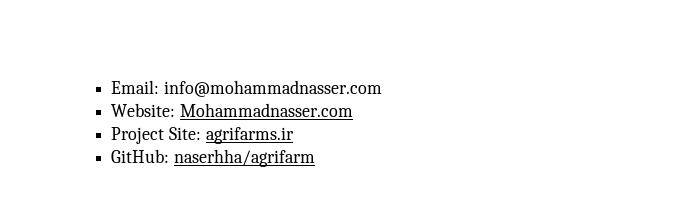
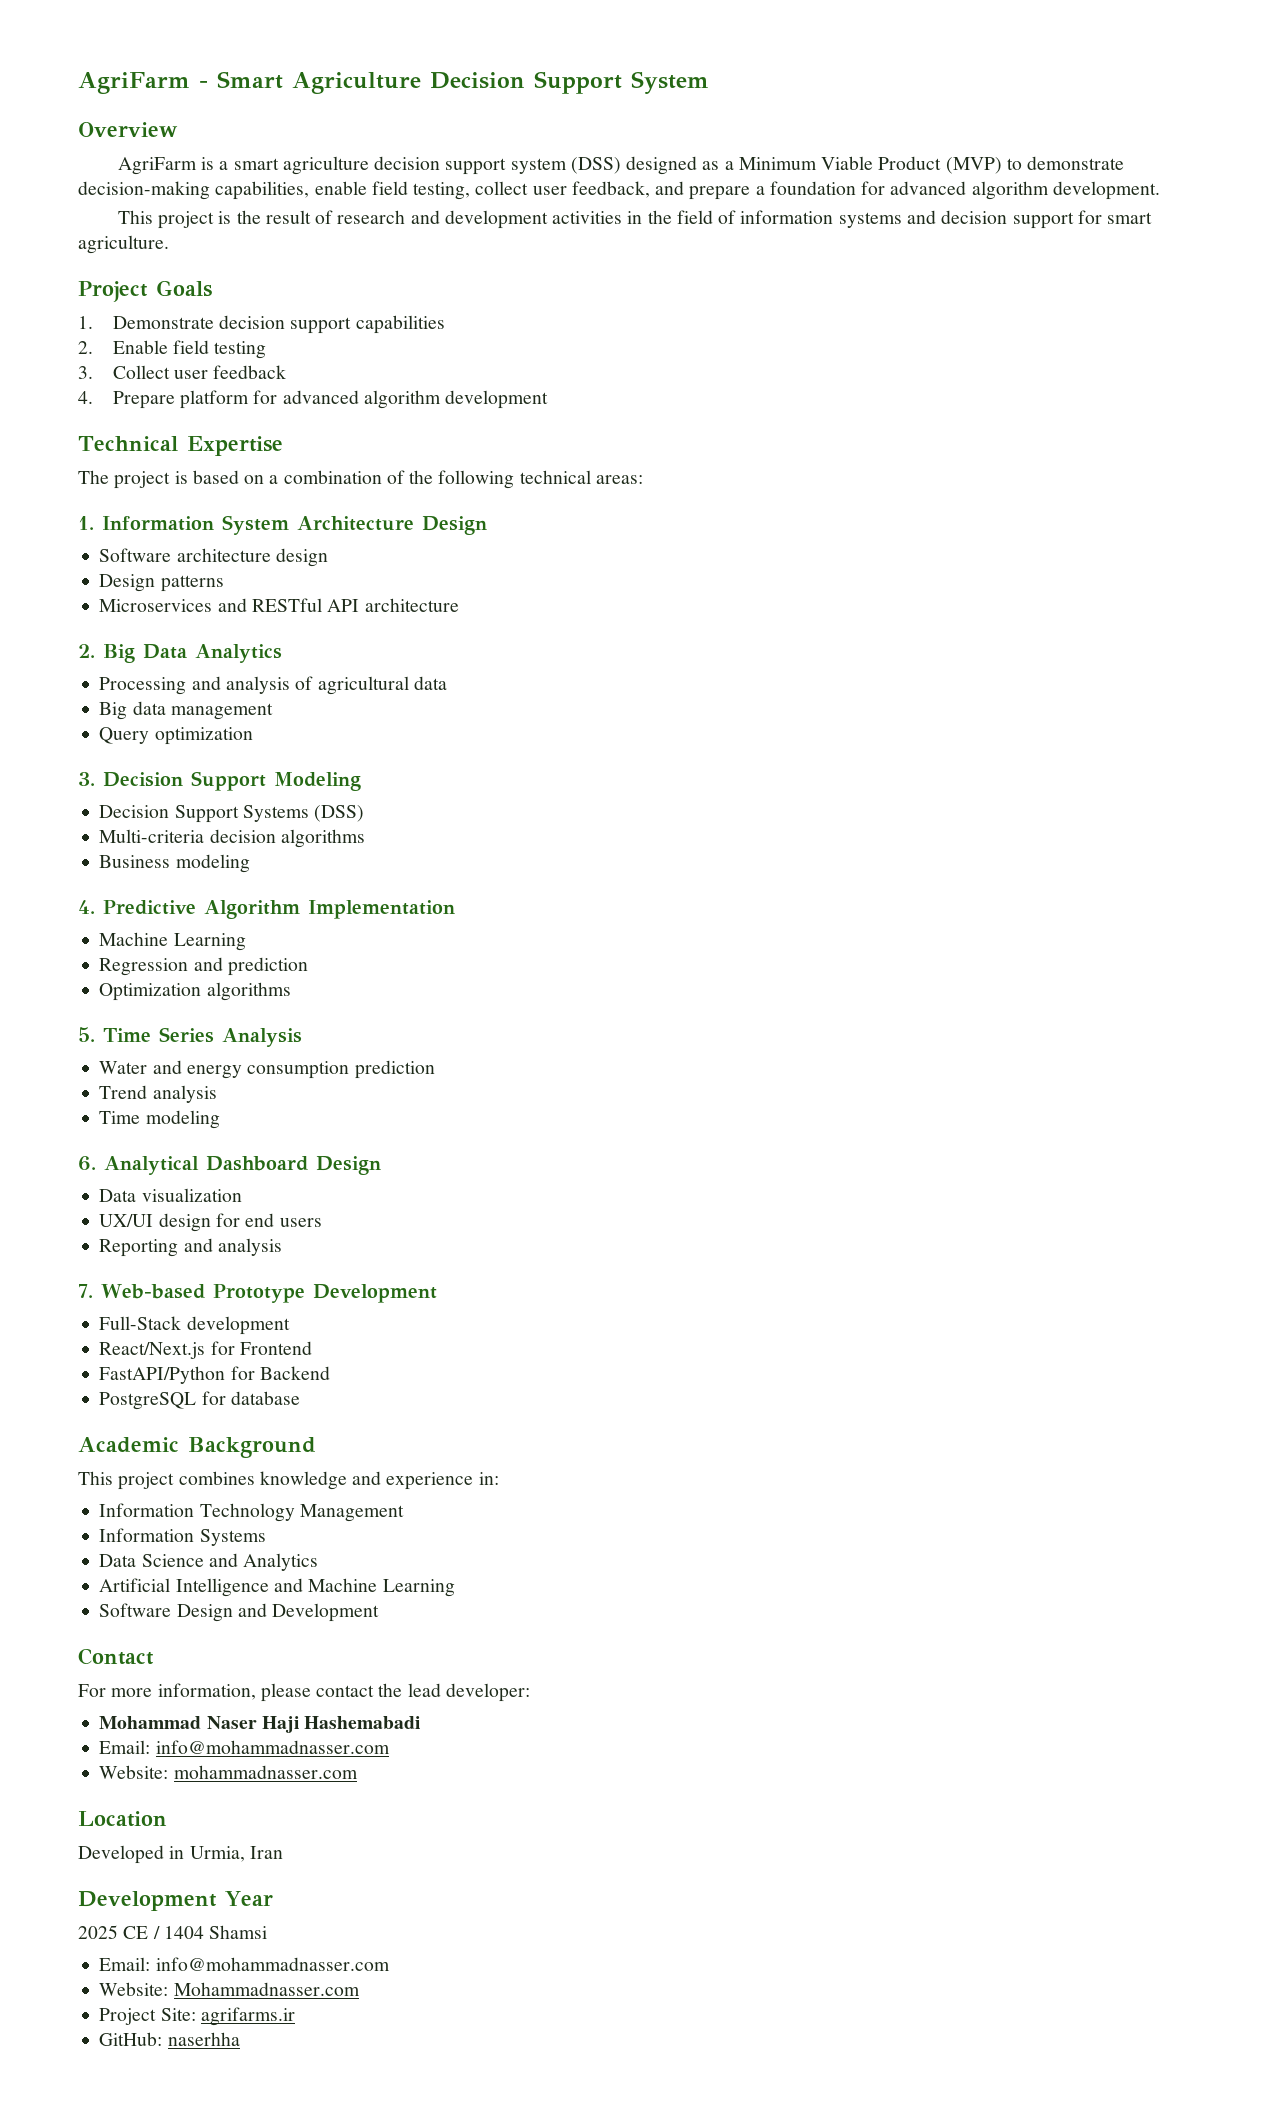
(111, 87) none -> [78,71,709,94] [78,122,178,137] [117,156,1125,175] [78,181,1160,200] [117,210,1153,229] [78,235,169,254] [78,280,212,302] [78,315,445,334] [78,340,267,359] [78,365,287,379] [78,390,549,409] [78,436,283,456] [78,470,643,489] [78,515,487,535] [99,548,328,567] [99,574,224,592] [99,598,459,612] [78,644,282,663] [99,676,447,695] [99,701,273,720] [99,727,253,745] [78,771,361,791] [99,805,365,823] [99,829,365,848] [99,854,250,873] [78,900,455,919] [99,932,246,951] [99,957,308,976] [99,982,291,1001] [78,1027,302,1047] [99,1060,435,1079] [99,1085,217,1103] [99,1110,220,1129] [78,1156,381,1175] [99,1188,242,1202] [99,1213,322,1232] [99,1238,282,1257] [78,1284,437,1303] [99,1316,290,1335] [99,1341,312,1359] [99,1366,330,1384] [99,1391,300,1410] [78,1437,316,1458] [78,1471,499,1490] [99,1503,404,1522] [99,1528,266,1546] [99,1553,319,1571] [99,1578,455,1597] [99,1603,380,1622] [78,1648,154,1665] [78,1683,530,1702] [99,1716,421,1733] [99,1740,390,1754] [99,1765,358,1779] [78,1811,167,1827] [78,1845,283,1864] [78,1891,273,1911] [78,1925,268,1939] AgriFarm - Smart Agriculture Decision Support System // Overview // AgriFarm is a smart agriculture decision support system (DSS) designed as a Minimum Viable Product (MVP) to demonstrate decision-making capabilities, enable field testing, collect user feedback, and prepare a foundation for advanced algorithm development. // This project is the result of research and development activities in the field of information systems and decision support for smart agriculture. // Project Goals // 1. Demonstrate decision support capabilities // 2. Enable field testing // 3. Collect user feedback // 4. Prepare platform for advanced algorithm development // Technical Expertise // The project is based on a combination of the following technical areas: // 1. Information System Architecture Design // Software architecture design // Design patterns // Microservices and RESTful API architecture // 2. Big Data Analytics // Processing and analysis of agricultural data // Big data management // Query optimization // 3. Decision Support Modeling // Decision Support Systems (DSS) // Multi-criteria decision algorithms // Business modeling // 4. Predictive Algorithm Implementation // Machine Learning // Regression and prediction // Optimization algorithms // 5. Time Series Analysis // Water and energy consumption prediction // Trend analysis // Time modeling // 6. Analytical Dashboard Design // Data visualization // UX/UI design for end users // Reporting and analysis // 7. Web-based Prototype Development // Full-Stack development // React/Next.js for Frontend // FastAPI/Python for Backend // PostgreSQL for database // Academic Background // This project combines knowledge and experience in: // Information Technology Management // Information Systems // Data Science and Analytics // Artificial Intelligence and Machine Learning // Software Design and Development // Contact // For more information, please contact the lead developer: // Mohammad Naser Haji Hashemabadi // Email: info@mohammadnasser.com // Website: mohammadnasser.com // Location // Developed in Urmia, Iran // Development Year // 2025 CE / 1404 Shamsi //
[173,149,315,167] naserhha/agrifarm -> [167,2032,240,2046] naserhha

